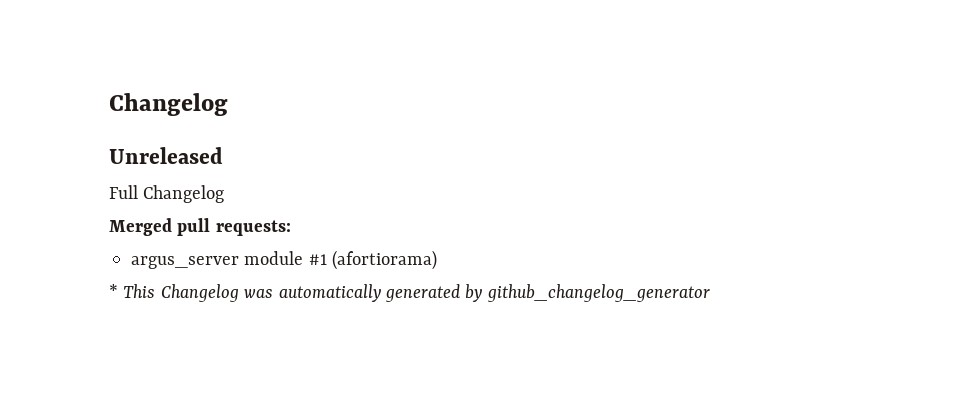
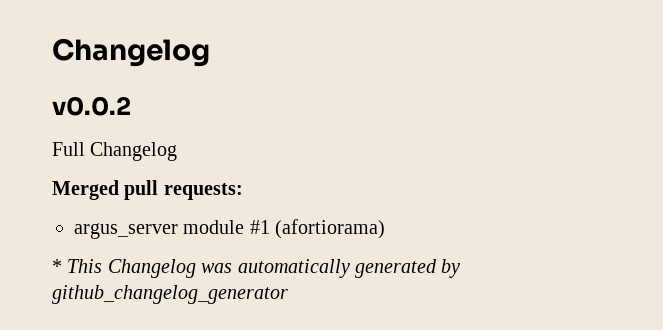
[109,93,228,116] [109,147,223,164] Changelog // Unreleased -> [52,38,210,67] [52,96,131,116] Changelog // v0.0.2

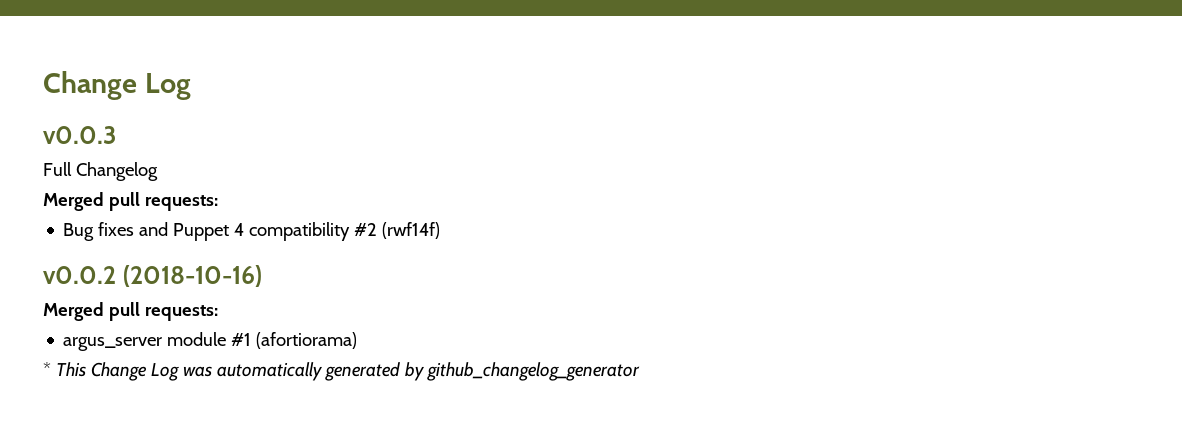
[52,38,210,67] [52,96,131,116] Changelog // v0.0.2 -> [43,71,191,100] [43,126,116,144] Change Log // v0.0.3
(243, 191) none -> [63,222,441,241] [43,265,262,287] [43,302,218,321] // Bug fixes and Puppet 4 compatibility #2 (rwf14f) // v0.0.2 (2018-10-16) // Merged pull requests:
[107,259,196,278] Changelog -> [90,362,179,381] Change Log

